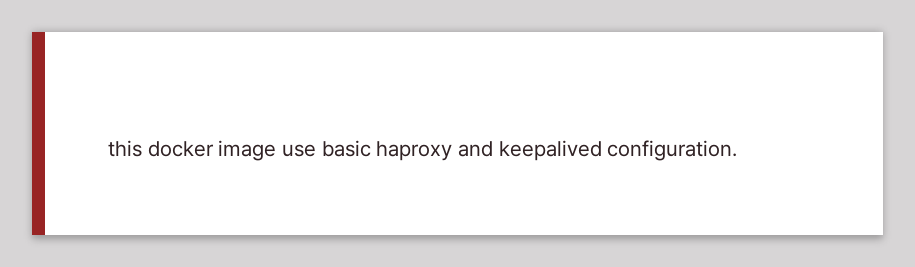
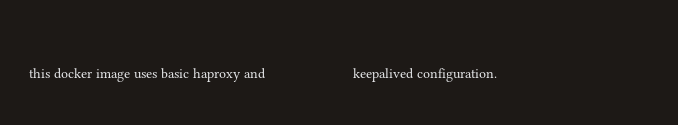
[282,144,317,157] use -> [134,72,157,79] uses

